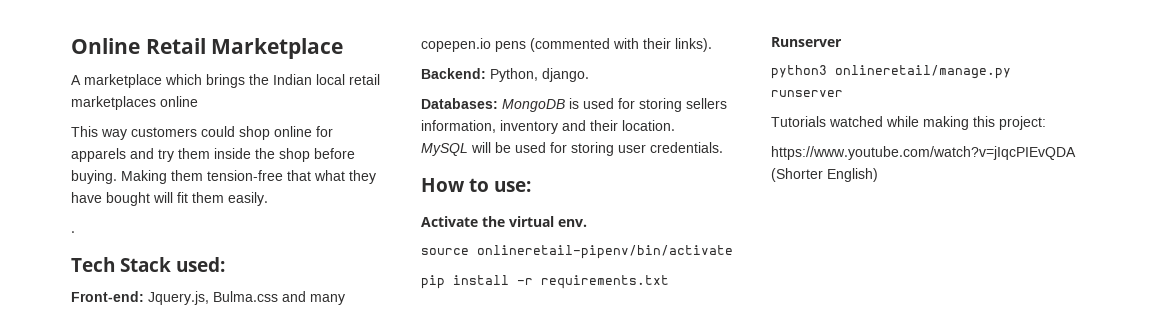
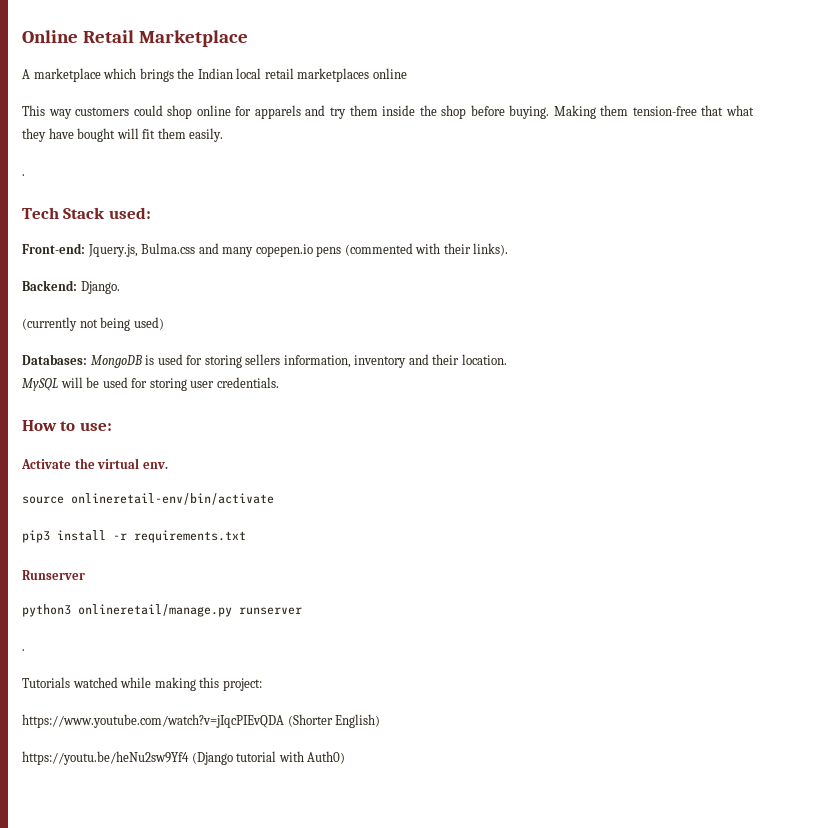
[490,68,589,82] Python, django. -> [80,281,120,294] [22,317,164,331] Django. // (currently not being used)
[477,245,733,259] [421,275,445,289] onlineretail-pipenv/bin/activate // pip -> [71,493,274,505] [22,530,50,543] onlineretail-env/bin/activate // pip3
(843, 93) none -> [22,649,25,651] // .
(878, 175) none -> [22,751,346,765] // https://youtu.be/heNu2sw9Yf4 (Django tutorial with Auth0)

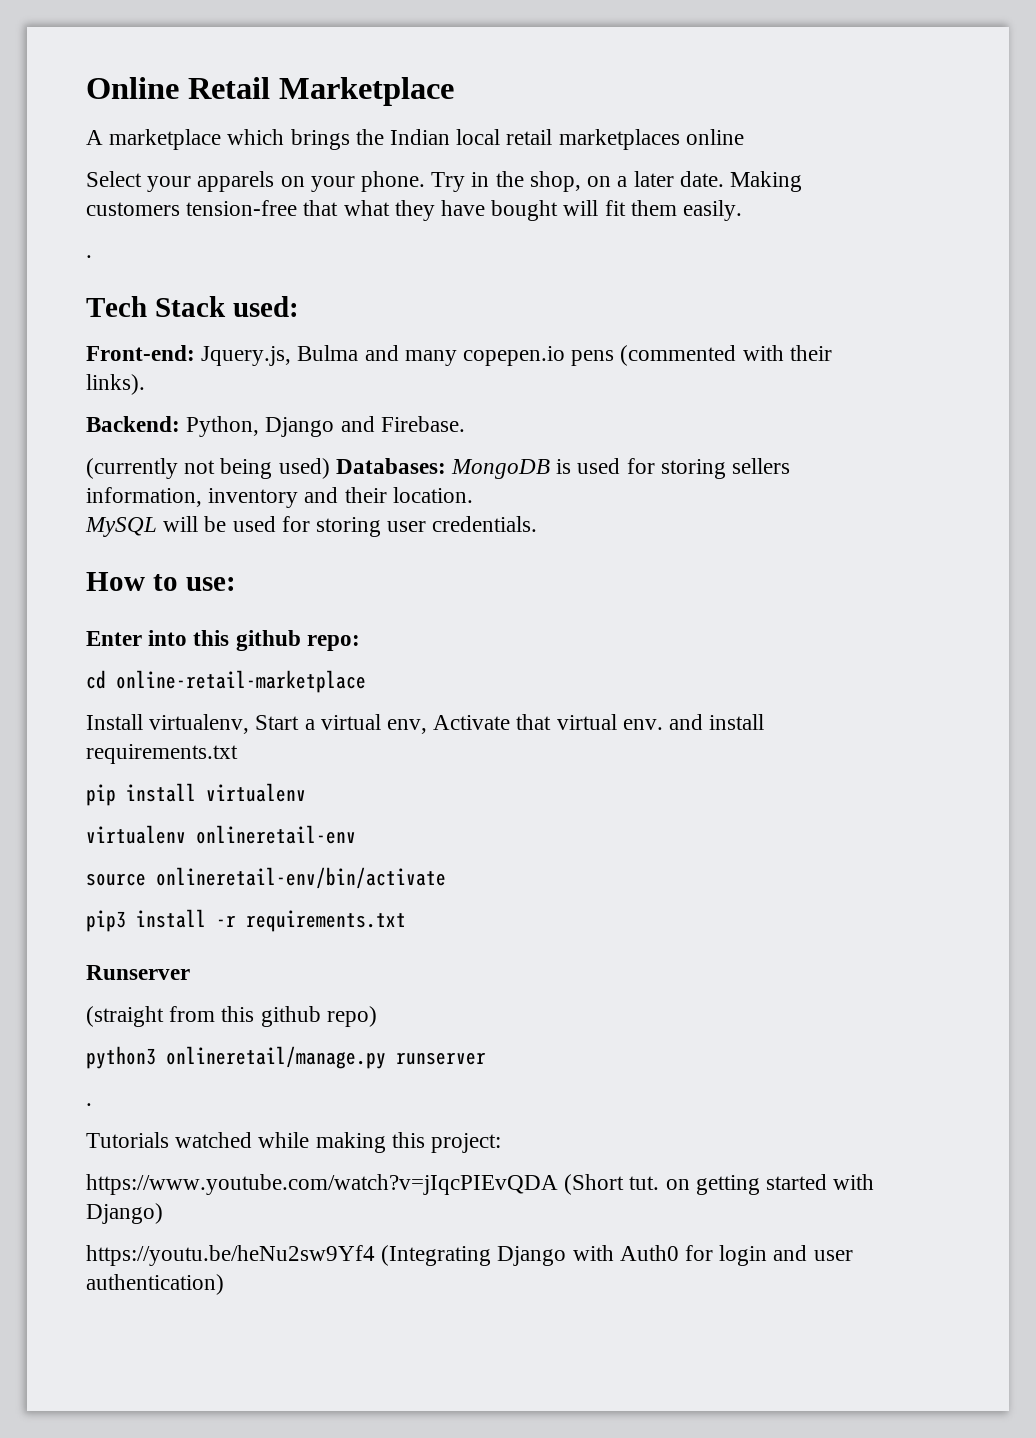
[22,105,629,119] This way customers could shop online for apparels and try them inside the shop before buying. Making them -> [86,171,802,192] [86,202,180,216] Select your apparels on your phone. Try in the shop, on a later date. Making customers
[141,243,196,254] Bulma.css -> [297,345,359,361] Bulma
[80,281,120,294] Django. -> [186,416,465,437] Python, Django and Firebase.
(164, 323) // -> (330, 468) none
[21,458,168,469] Activate the virtual env. -> [86,630,360,651] [86,670,366,693] [86,714,765,734] [86,744,238,764] [86,783,306,806] [86,825,356,844] Enter into this github repo: // cd online-retail-marketplace // Install virtualenv, Start a virtual env, Activate that virtual env. and install requirements.txt // pip install virtualenv // virtualenv onlineretail-env
(85, 575) none -> [86,1006,377,1027] // (straight from this github repo)
[287,714,381,728] [22,751,346,765] (Shorter English) // https://youtu.be/heNu2sw9Yf4 (Django tutorial with Auth0) -> [564,1174,875,1195] [86,1203,163,1224] [86,1245,853,1266] [86,1274,224,1295] (Short tut. on getting started with Django) // https://youtu.be/heNu2sw9Yf4 (Integrating Django with Auth0 for login and user authentication)

